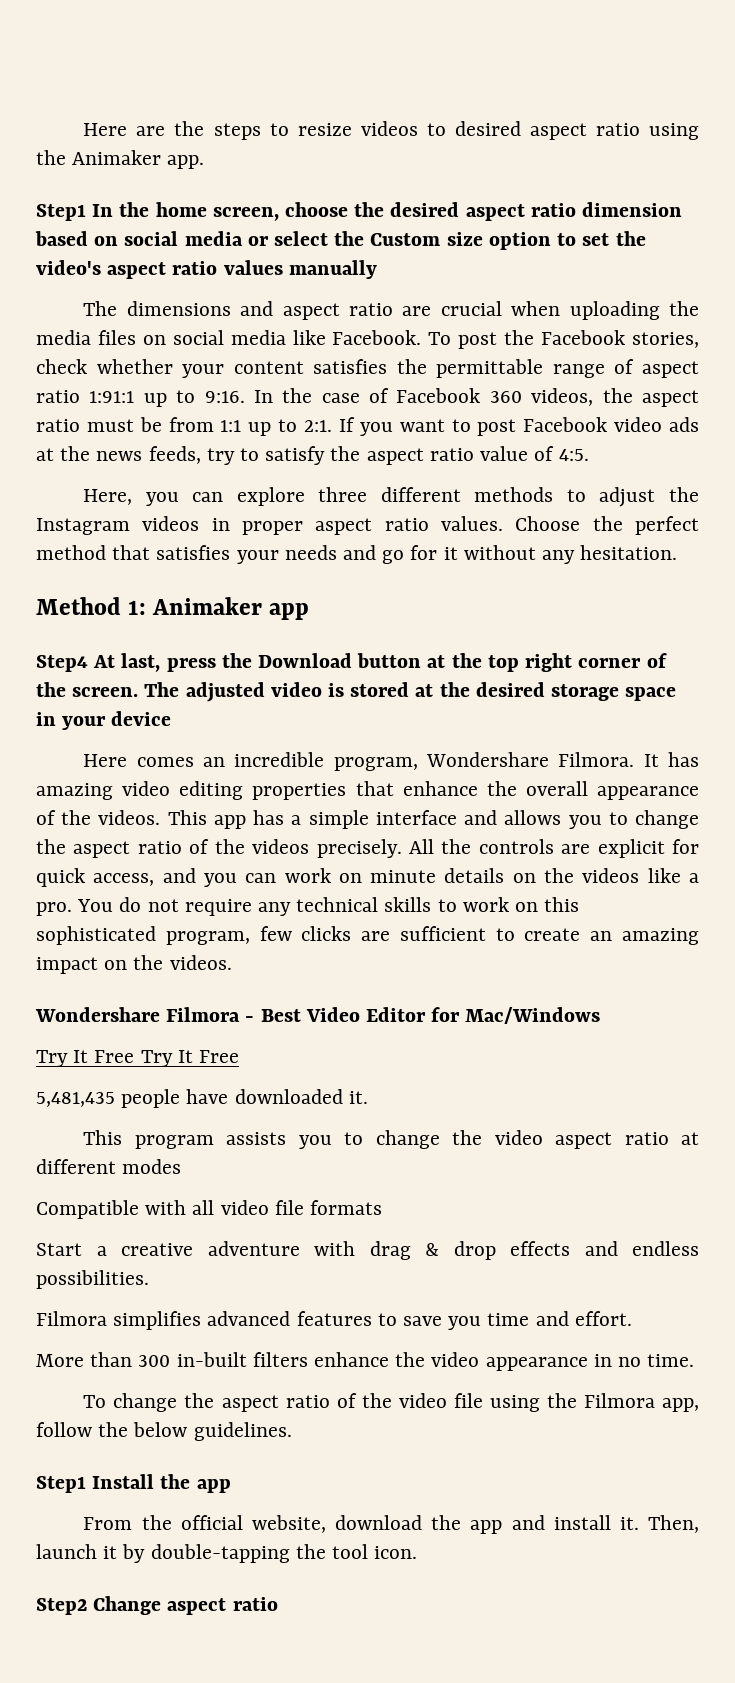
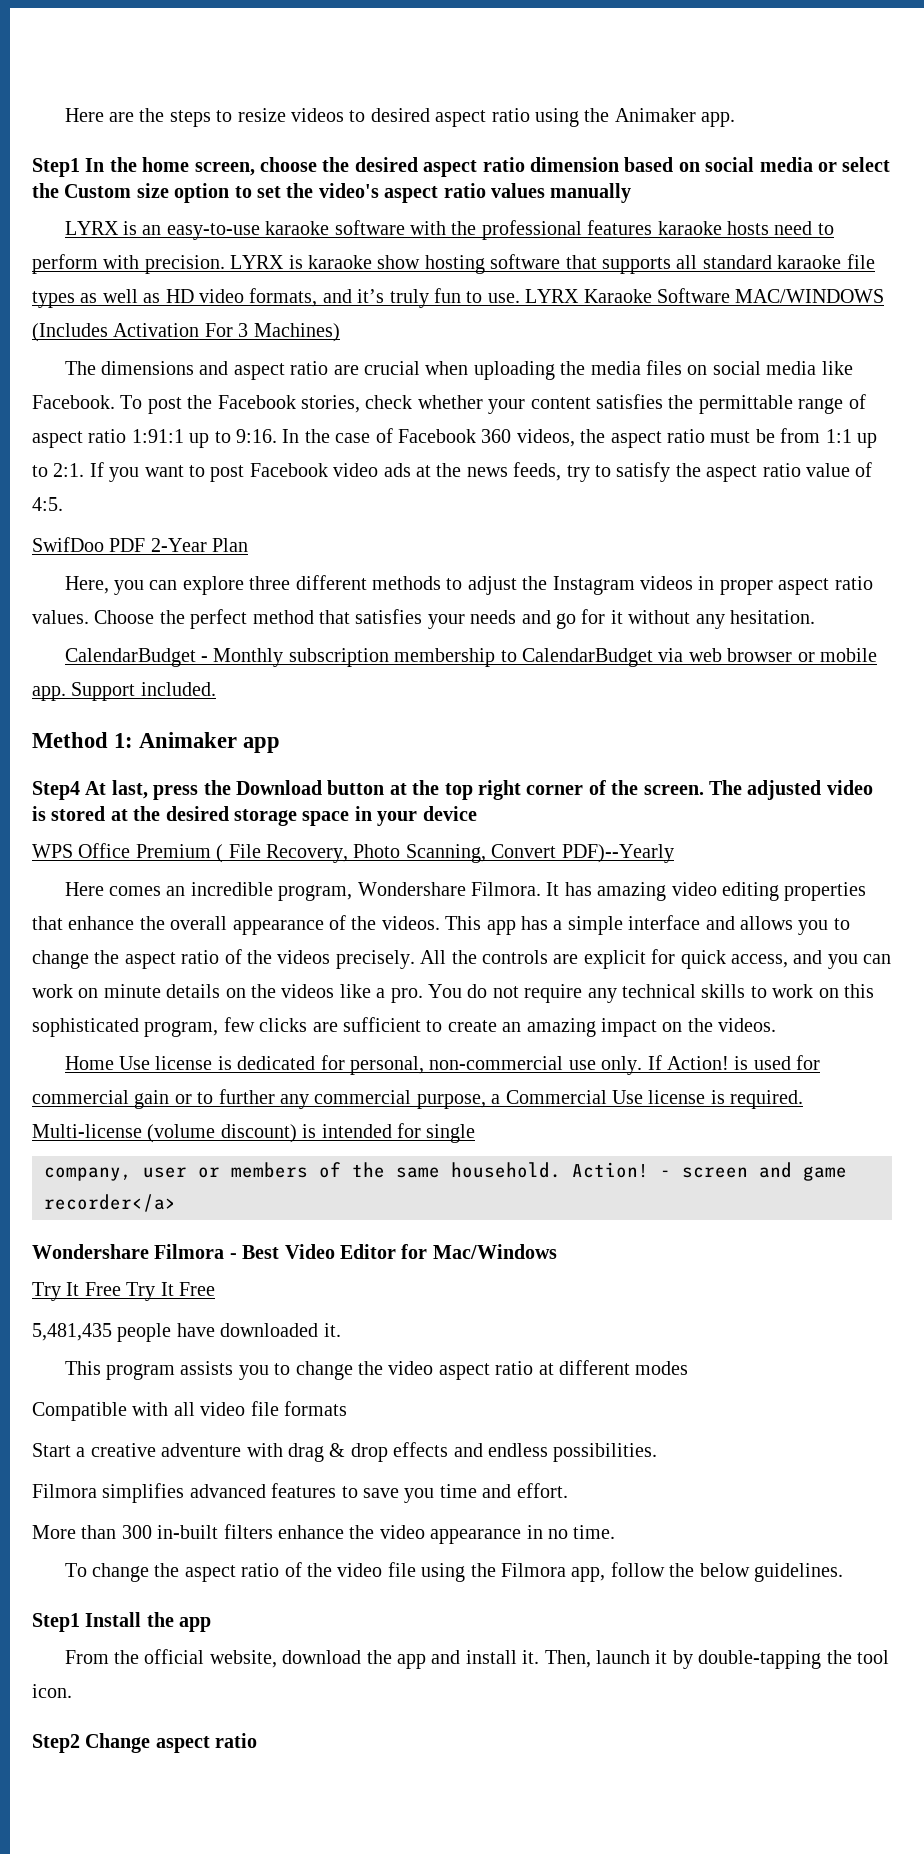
(377, 269) none -> [64,220,834,240] [32,254,875,274] [32,288,885,308] [32,323,340,342] // LYRX is an easy-to-use karaoke software with the professional features karaoke hosts need to perform with precision. LYRX is karaoke show hosting software that supports all standard karaoke file types as well as HD video formats, and it’s truly fun to use. LYRX Karaoke Software MAC/WINDOWS (Includes Activation For 3 Machines)
(589, 455) none -> [32,537,249,552] // SwifDoo PDF 2-Year Plan
(678, 552) none -> [64,648,877,667] [32,682,216,701] // CalendarBudget - Monthly subscription membership to CalendarBudget via web browser or mobile app. Support included.
(172, 718) none -> [32,843,674,863] // WPS Office Premium ( File Recovery, Photo Scanning, Convert PDF)--Yearly
(232, 962) none -> [64,1055,821,1075] [32,1089,804,1109] [32,1123,476,1143] [44,1162,847,1181] [44,1194,176,1212] // Home Use license is dedicated for personal, non-commercial use only. If Action! is used for commercial gain or to further any commercial purpose, a Commercial Use license is required. Multi-license (volume discount) is intended for single // company, user or members of the same household. Action! - screen and game recorder</a>

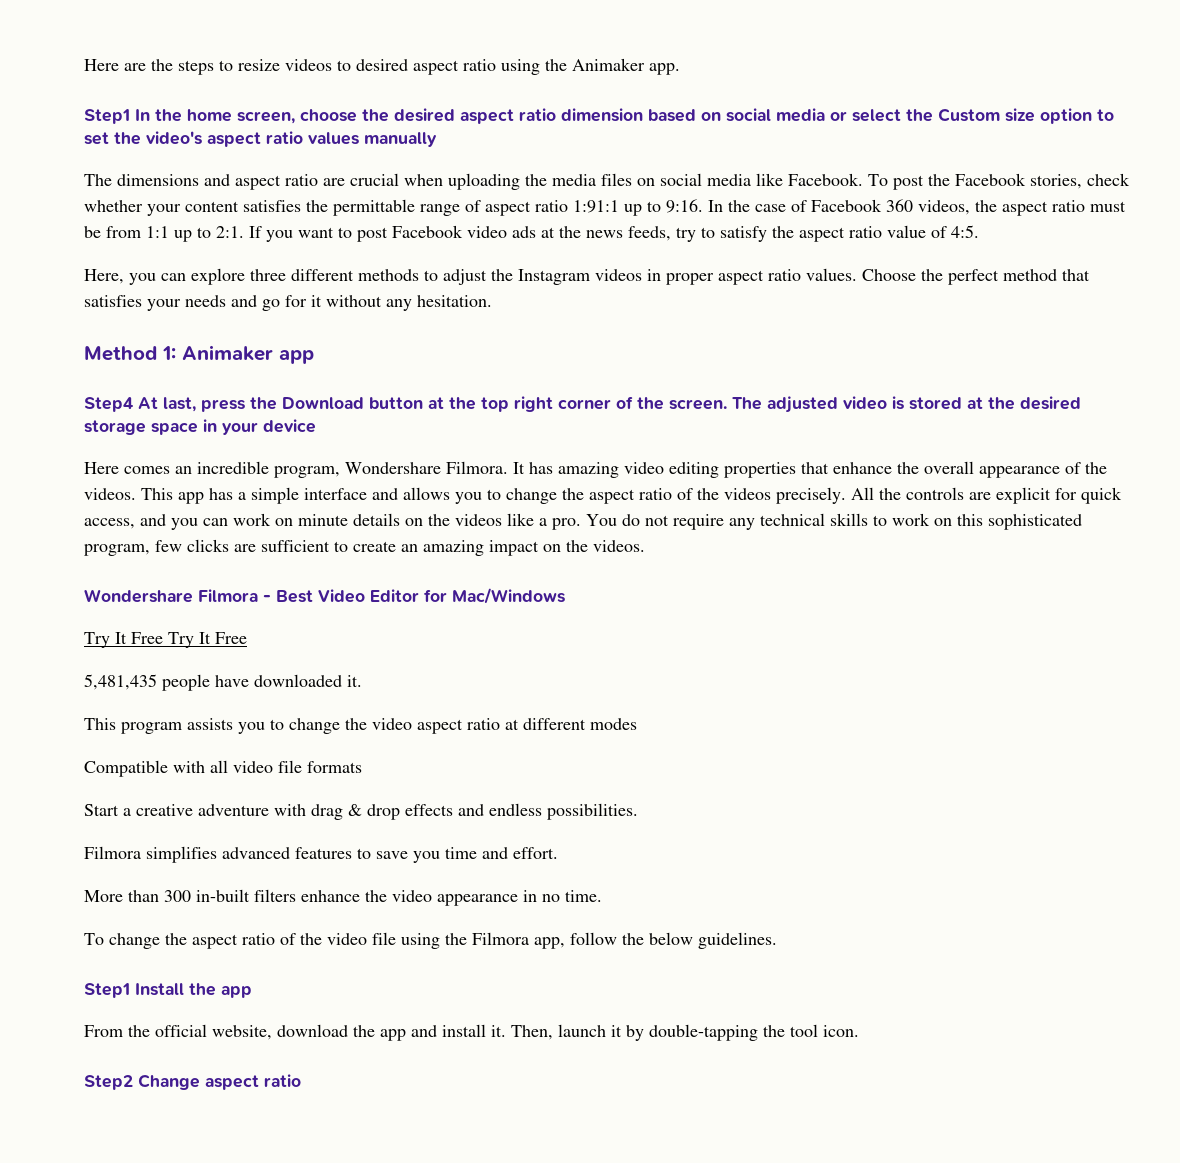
[64,220,834,240] [32,254,875,274] [32,288,885,308] [32,323,340,342] // LYRX is an easy-to-use karaoke software with the professional features karaoke hosts need to perform with precision. LYRX is karaoke show hosting software that supports all standard karaoke file types as well as HD video formats, and it’s truly fun to use. LYRX Karaoke Software MAC/WINDOWS (Includes Activation For 3 Machines) -> (437, 139) none
[32,537,249,552] // SwifDoo PDF 2-Year Plan -> (979, 231) none
[64,648,877,667] [32,682,216,701] // CalendarBudget - Monthly subscription membership to CalendarBudget via web browser or mobile app. Support included. -> (492, 301) none
[32,843,674,863] // WPS Office Premium ( File Recovery, Photo Scanning, Convert PDF)--Yearly -> (316, 426) none
[64,1055,821,1075] [32,1089,804,1109] [32,1123,476,1143] [44,1162,847,1181] [44,1194,176,1212] // Home Use license is dedicated for personal, non-commercial use only. If Action! is used for commercial gain or to further any commercial purpose, a Commercial Use license is required. Multi-license (volume discount) is intended for single // company, user or members of the same household. Action! - screen and game recorder</a> -> (645, 546) none

